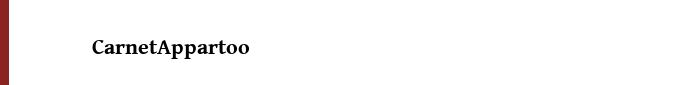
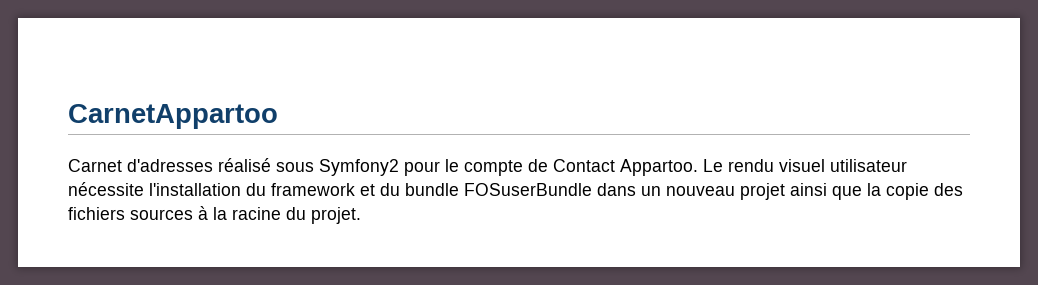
(250, 49) none -> [68,158,907,176] [68,182,963,200] [68,206,361,224] // Carnet d'adresses réalisé sous Symfony2 pour le compte de Contact Appartoo. Le rendu visuel utilisateur nécessite l'installation du framework et du bundle FOSuserBundle dans un nouveau projet ainsi que la copie des fichiers sources à la racine du projet.

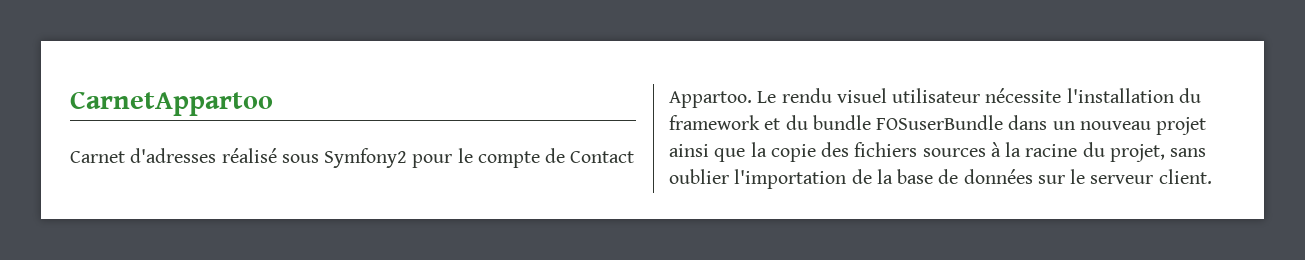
[311,207,361,224] projet. -> [1109,144,1207,162] [669,169,1212,189] projet, sans oublier l'importation de la base de données sur le serveur client.

